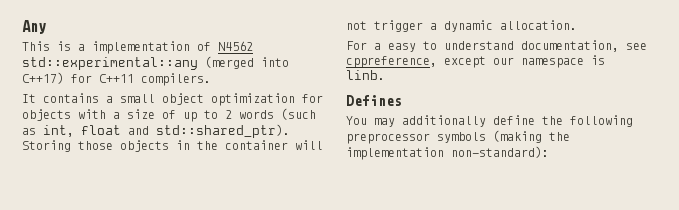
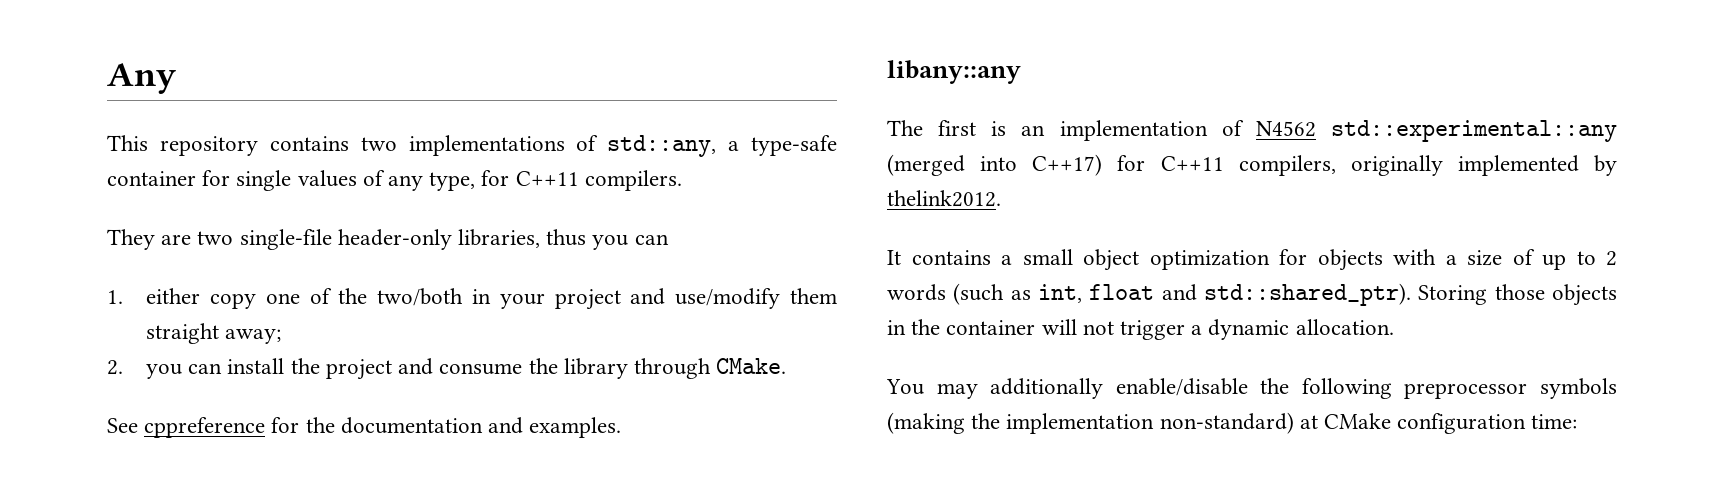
[57,41,85,51] is a -> [159,135,837,157] [107,170,682,191] [107,229,669,250] [107,288,837,310] [146,323,282,344] [107,358,787,380] [107,417,622,438] [887,60,1021,84] [887,120,1046,136] repository contains two implementations of std::any, a type-safe container for single values of any type, for C++11 compilers. // They are two single-file header-only libraries, thus you can // 1. either copy one of the two/both in your project and use/modify them straight away; // 2. you can install the project and consume the library through CMake. // See cppreference for the documentation and examples. // libany::any // The first is an
[141,73,211,86] compilers. -> [1238,155,1617,176] [887,190,1001,207] compilers, originally implemented by thelink2012.
[346,40,647,52] [346,55,605,68] [346,70,385,80] [346,95,402,106] // For a easy to understand documentation, see cppreference, except our namespace is linb. // Defines -> (1394, 327) none
[493,115,535,125] define -> [1115,378,1248,396] enable/disable
[451,146,549,158] non-standard): -> [1159,412,1578,434] non-standard) at CMake configuration time:

